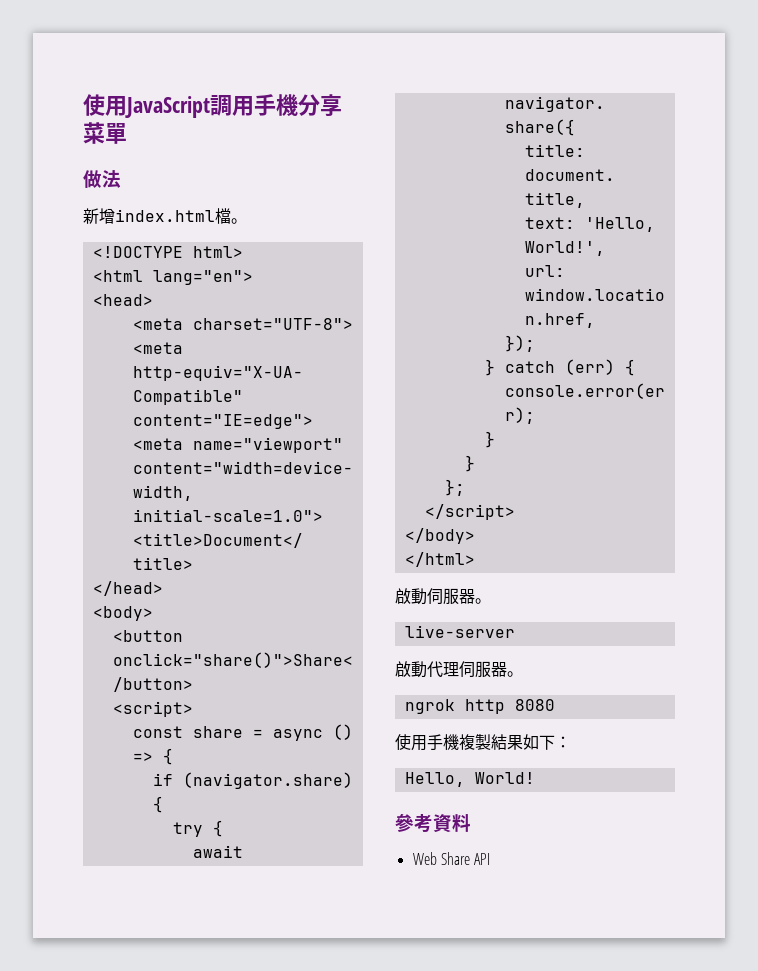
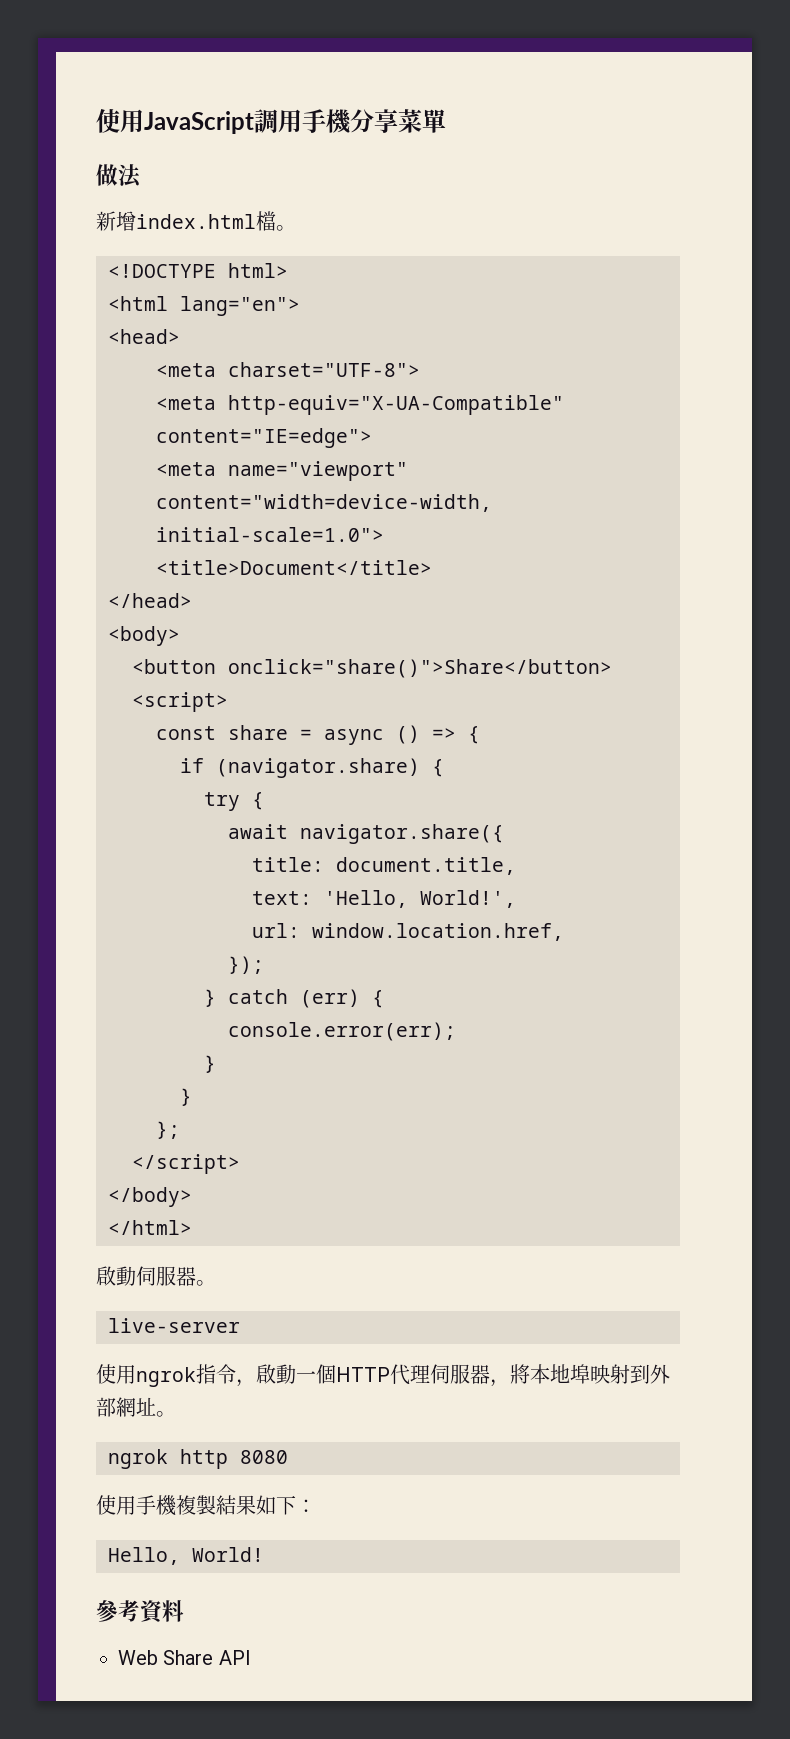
[395,661,507,678] 啟動代理伺服器 -> [96,1364,670,1387] [96,1397,156,1417] 使用ngrok指令，啟動一個HTTP代理伺服器，將本地埠映射到外部網址

